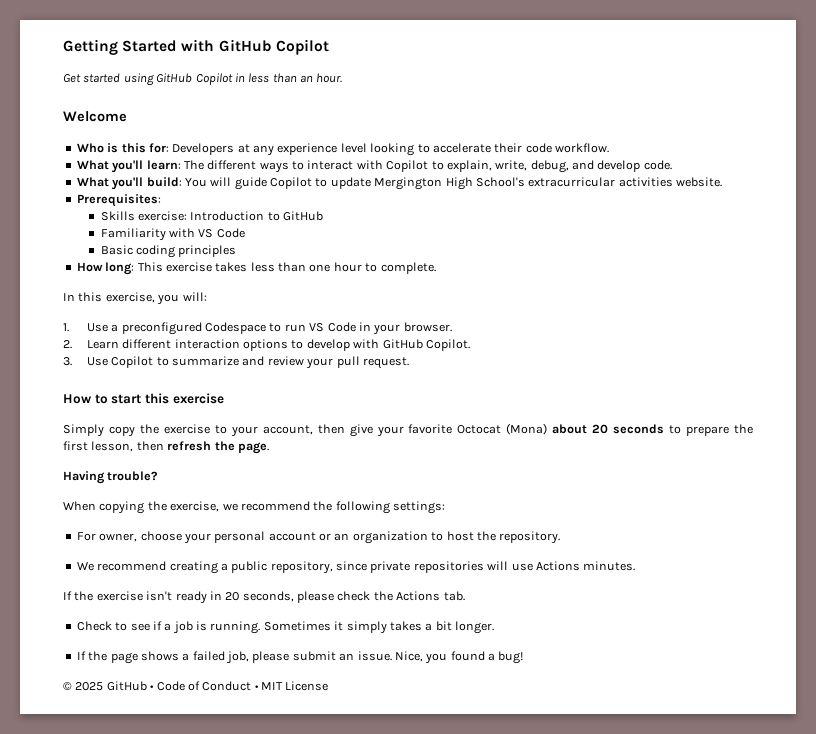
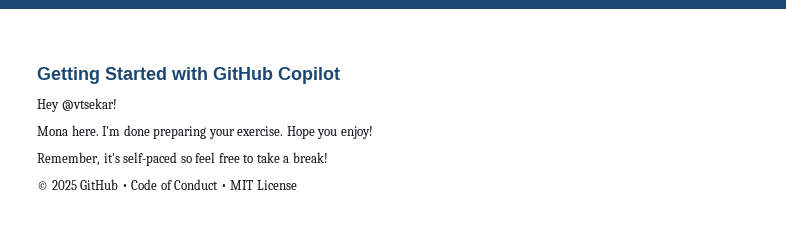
[63,73,343,86] [63,111,127,122] [76,143,609,156] [76,160,672,173] [76,177,722,190] [76,194,161,207] [100,211,324,221] [100,228,245,241] [100,245,237,258] [76,262,436,275] [63,292,207,305] [63,322,452,335] [63,339,470,351] [63,356,409,369] [63,393,224,404] [63,423,754,437] [63,441,269,454] [63,471,159,484] [63,501,445,514] [76,531,561,544] [76,561,636,574] [63,591,465,604] [76,621,494,634] [76,651,524,664] Get started using GitHub Copilot in less than an hour. // Welcome // Who is this for: Developers at any experience level looking to accelerate their code workflow. // What you'll learn: The different ways to interact with Copilot to explain, write, debug, and develop code. // What you'll build: You will guide Copilot to update Mergington High School's extracurricular activities website. // Prerequisites: // Skills exercise: Introduction to GitHub // Familiarity with VS Code // Basic coding principles // How long: This exercise takes less than one hour to complete. // In this exercise, you will: // 1. Use a preconfigured Codespace to run VS Code in your browser. // 2. Learn different interaction options to develop with GitHub Copilot. // 3. Use Copilot to summarize and review your pull request. // How to start this exercise // Simply copy the exercise to your account, then give your favorite Octocat (Mona) about 20 seconds to prepare the first lesson, then refresh the page. // Having trouble? // When copying the exercise, we recommend the following settings: // For owner, choose your personal account or an organization to host the repository. // We recommend creating a public repository, since private repositories will use Actions minutes. // If the exercise isn't ready in 20 seconds, please check the Actions tab. // Check to see if a job is running. Sometimes it simply takes a bit longer. // If the page shows a failed job, please submit an issue. Nice, you found a bug! -> [37,98,117,112] [37,125,373,139] [37,152,328,166] Hey @vtsekar! // Mona here. I'm done preparing your exercise. Hope you enjoy! // Remember, it's self-paced so feel free to take a break!

